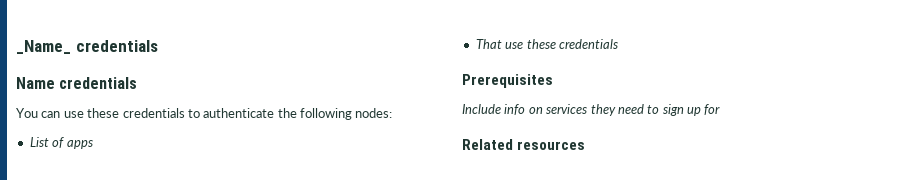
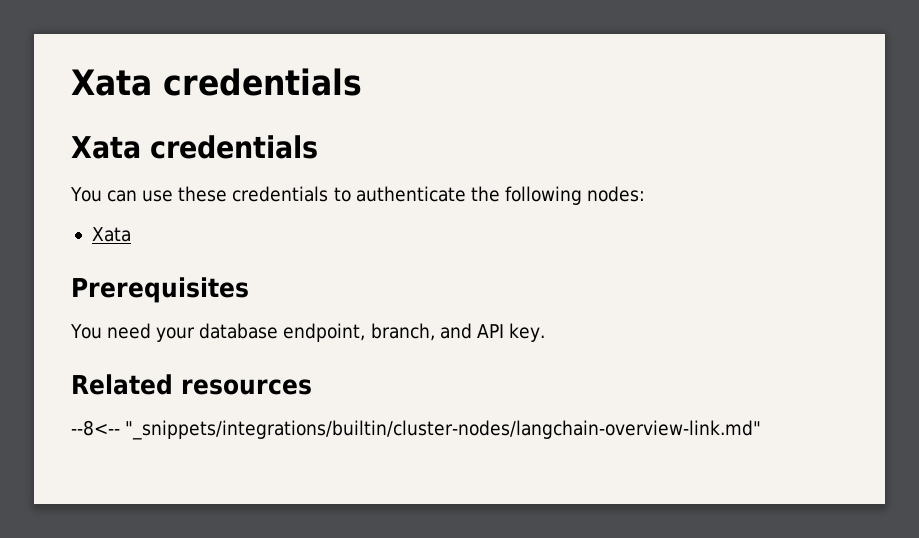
[16,40,158,54] [16,77,55,89] _Name_ credentials // Name -> [71,68,362,96] [71,136,141,159] Xata credentials // Xata
[29,137,93,149] [475,39,618,49] [462,74,553,88] [462,104,721,116] List of apps // That use these credentials // Prerequisites // Include info on services they need to sign up for -> [91,227,131,242] [71,277,249,303] [70,323,546,342] Xata // Prerequisites // You need your database endpoint, branch, and API key.
(586, 145) none -> [71,420,762,440] // --8<-- "_snippets/integrations/builtin/cluster-nodes/langchain-overview-link.md"

